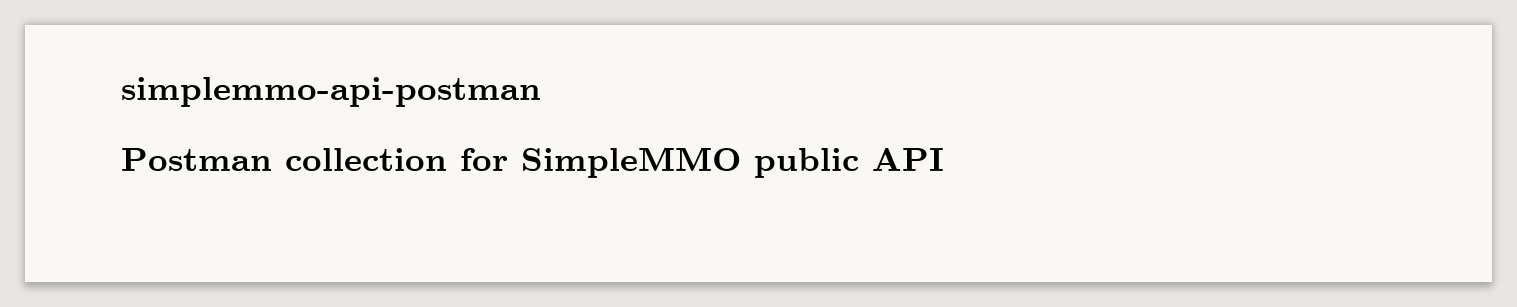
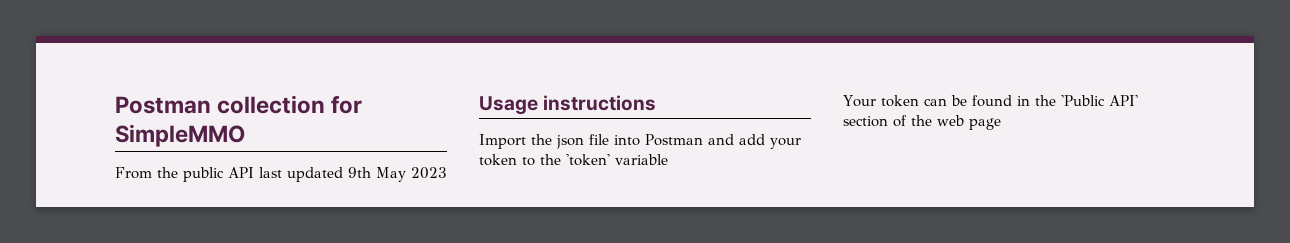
[121,77,541,107] simplemmo-api-postman // -> (115, 105) none
[754,148,944,178] public API -> [115,167,447,182] [479,95,657,115] [479,134,801,149] [479,154,668,166] [843,95,1138,107] [843,115,1001,130] // From the public API last updated 9th May 2023 // Usage instructions // Import the json file into Postman and add your token to the 'token' variable // Your token can be found in the 'Public API' section of the web page

